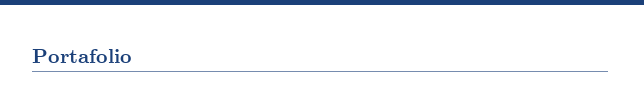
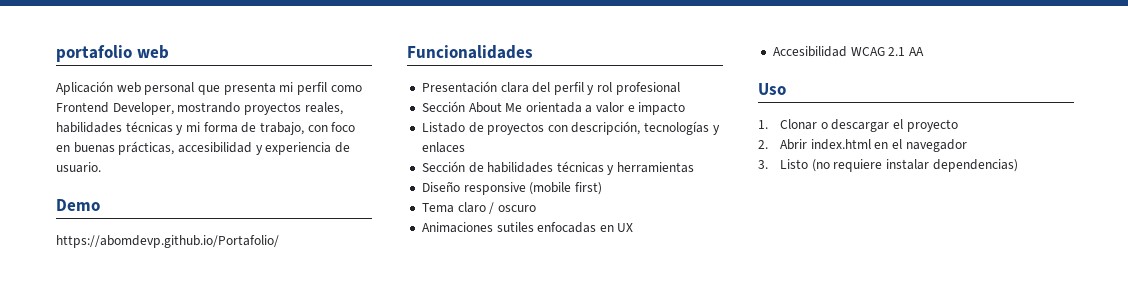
[32,49,132,63] Portafolio -> [56,45,169,62] [56,81,362,95] [56,102,343,115] [56,121,356,135] [56,141,350,155] [56,162,101,173] [56,199,100,211] [56,235,279,248] [407,45,533,59] [421,81,680,95] [421,101,686,115] [421,121,720,135] [421,142,465,153] [421,161,695,175] [421,181,602,195] [421,202,536,214] [421,222,634,233] [772,46,924,57] [758,83,786,95] [758,119,958,132] [758,139,967,152] [758,159,1018,172] portafolio web // Aplicación web personal que presenta mi perfil como Frontend Developer, mostrando proyectos reales, habilidades técnicas y mi forma de trabajo, con foco en buenas prácticas, accesibilidad y experiencia de usuario. // Demo // https://abomdevp.github.io/Portafolio/ // Funcionalidades // Presentación clara del perfil y rol profesional // Sección About Me orientada a valor e impacto // Listado de proyectos con descripción, tecnologías y enlaces // Sección de habilidades técnicas y herramientas // Diseño responsive (mobile first) // Tema claro / oscuro // Animaciones sutiles enfocadas en UX // Accesibilidad WCAG 2.1 AA // Uso // 1. Clonar o descargar el proyecto // 2. Abrir index.html en el navegador // 3. Listo (no requiere instalar dependencias)

